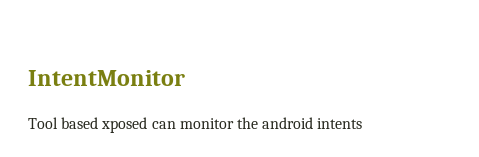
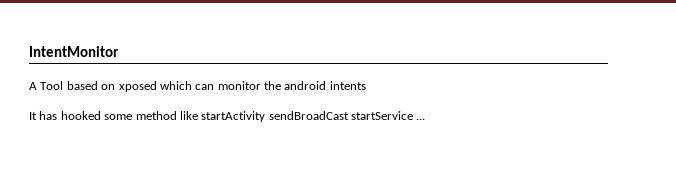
(185, 78) none -> [29,82,37,90] A
[101,117,148,133] xposed -> [101,81,192,92] on xposed which
(363, 123) none -> [29,111,426,122] // It has hooked some method like startActivity sendBroadCast startService ...

